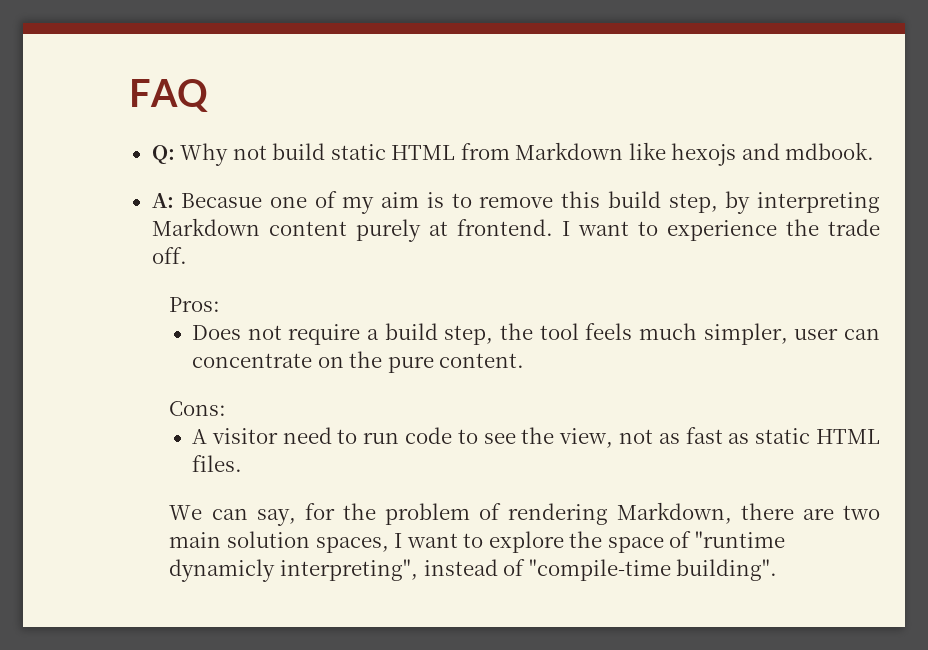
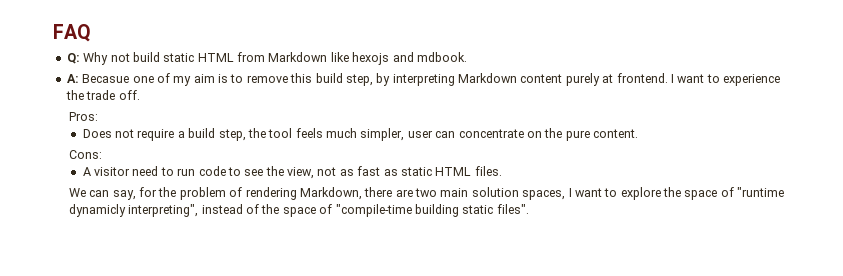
[528,559,778,581] "compile-time building". -> [261,204,529,217] the space of "compile-time building static files".

